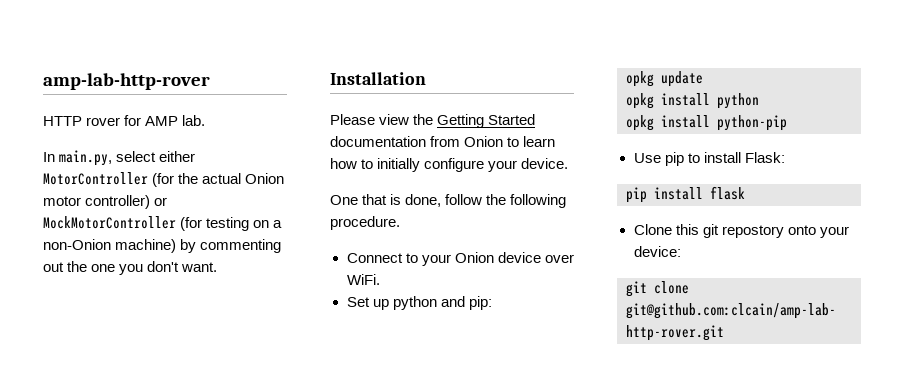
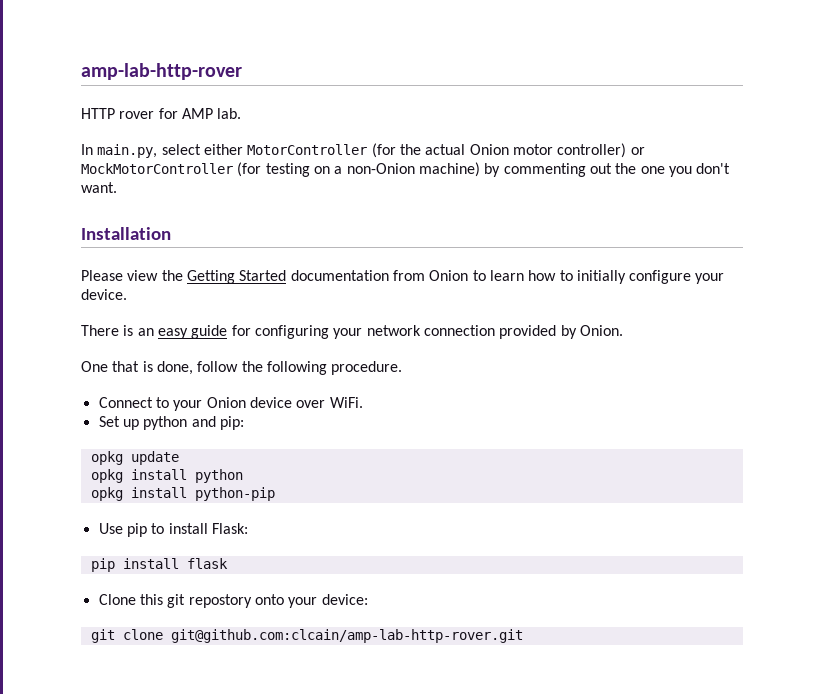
(569, 163) none -> [81,325,623,339] // There is an easy guide for configuring your network connection provided by Onion.

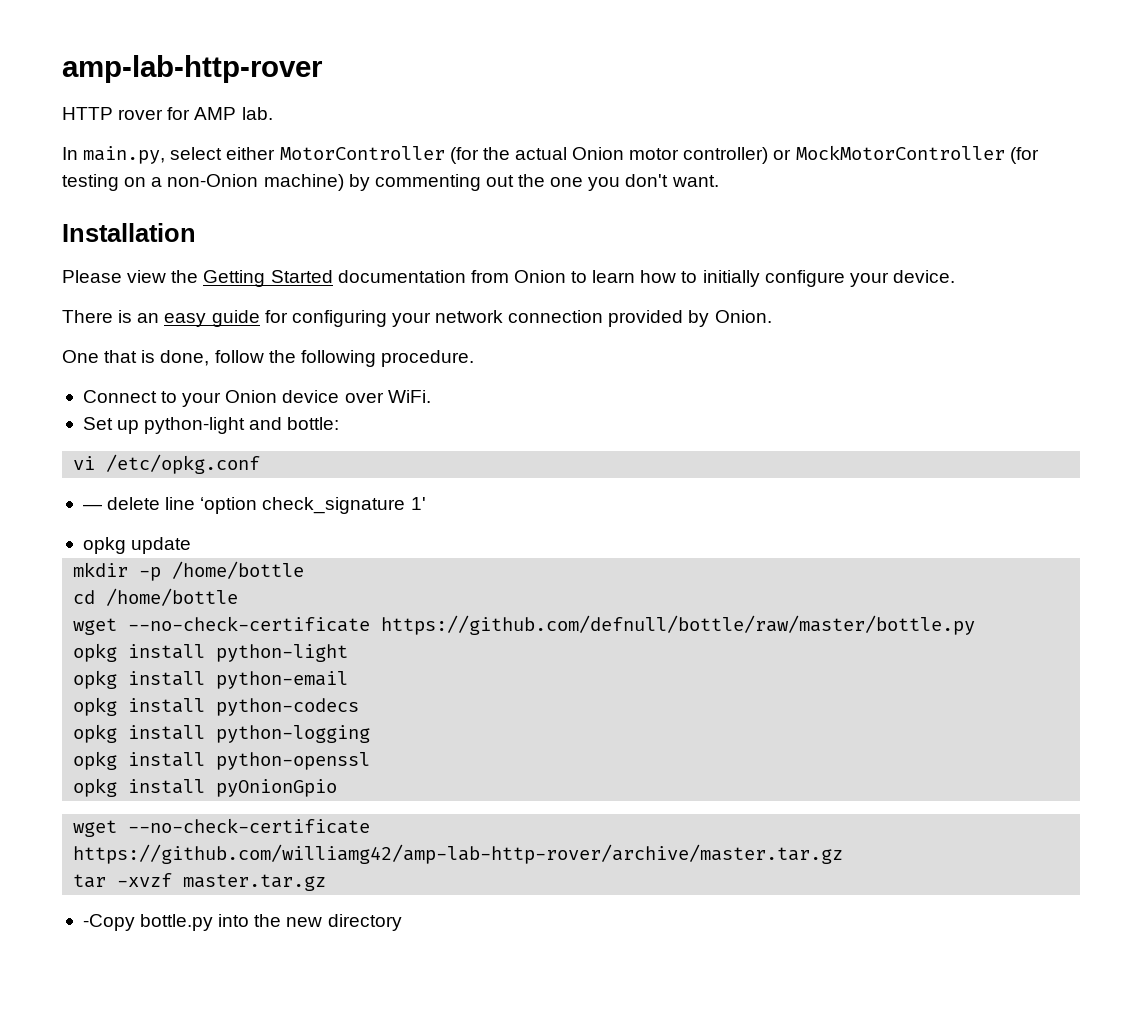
[143,416,244,430] [90,451,179,465] [90,469,243,483] [90,487,275,501] [98,523,248,537] [90,558,228,572] [98,594,368,608] [90,629,523,643] python and pip: // opkg update // opkg install python // opkg install python-pip // Use pip to install Flask: // pip install flask // Clone this git repostory onto your device: // git clone git@github.com:clcain/amp-lab-http-rover.git -> [144,417,340,434] [73,454,261,474] [82,497,426,514] [82,537,192,554] [73,561,305,581] [73,588,239,606] [73,615,976,635] [73,643,349,662] [73,670,349,689] [73,697,360,716] [73,724,371,743] [73,751,371,770] [73,778,338,797] [73,818,371,837] [73,844,844,864] [73,873,327,891] [82,914,402,931] python-light and bottle: // vi /etc/opkg.conf // — delete line ‘option check_signature 1' // opkg update // mkdir -p /home/bottle // cd /home/bottle // wget --no-check-certificate https://github.com/defnull/bottle/raw/master/bottle.py // opkg install python-light // opkg install python-email // opkg install python-codecs // opkg install python-logging // opkg install python-openssl // opkg install pyOnionGpio // wget --no-check-certificate https://github.com/williamg42/amp-lab-http-rover/archive/master.tar.gz // tar -xvzf master.tar.gz // -Copy bottle.py into the new directory

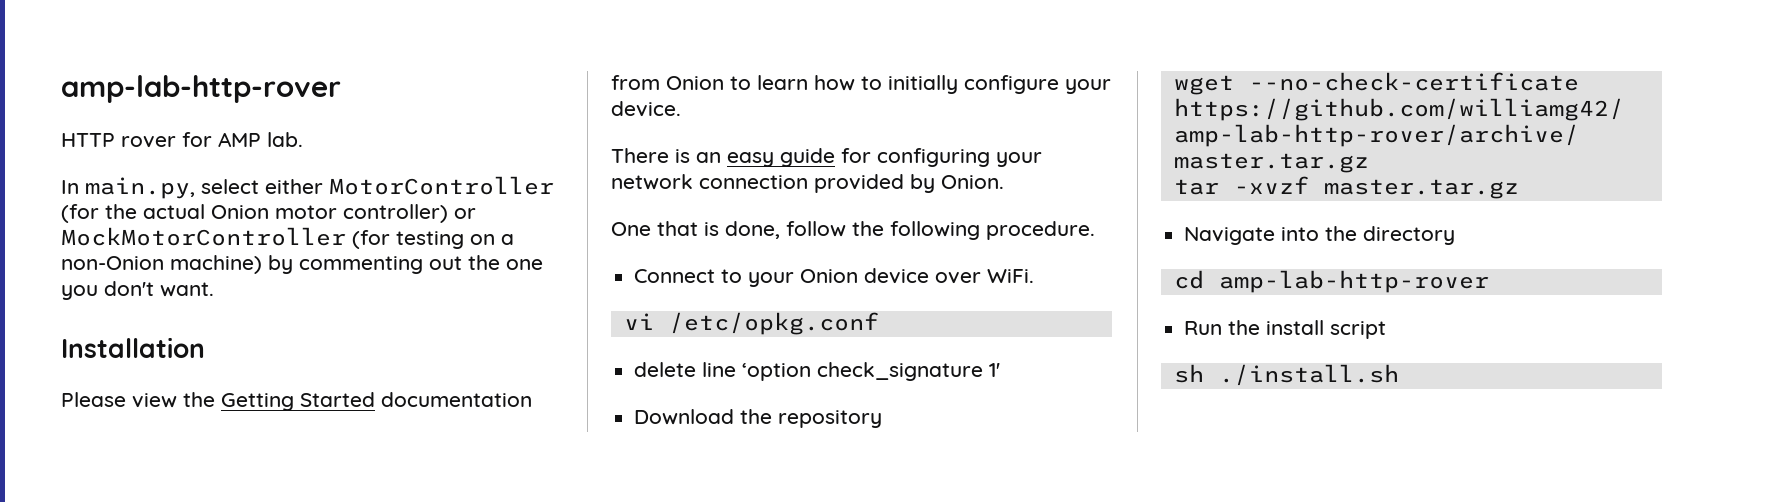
[82,417,340,434] // Set up python-light and bottle: -> (1035, 276) none
[82,504,102,510] — -> (879, 323) none
[82,537,192,554] [73,561,305,581] [73,588,239,606] [73,615,976,635] [73,643,349,662] [73,670,349,689] [73,697,360,716] [73,724,371,743] [73,751,371,770] [73,778,338,797] opkg update // mkdir -p /home/bottle // cd /home/bottle // wget --no-check-certificate https://github.com/defnull/bottle/raw/master/bottle.py // opkg install python-light // opkg install python-email // opkg install python-codecs // opkg install python-logging // opkg install python-openssl // opkg install pyOnionGpio -> [634,409,883,428] Download the repository
[82,914,214,931] -Copy bottle.py -> [1184,227,1276,245] Navigate
[286,917,323,927] new -> (1358, 233) none
(402, 922) none -> [1173,270,1489,293] [1184,320,1387,339] [1173,364,1399,386] // cd amp-lab-http-rover // Run the install script // sh ./install.sh

